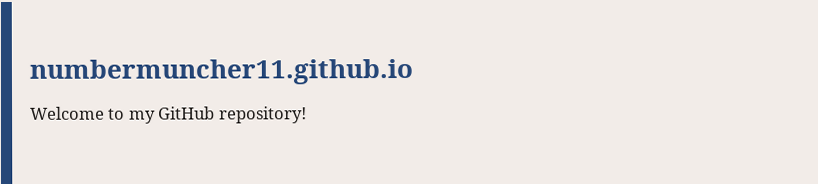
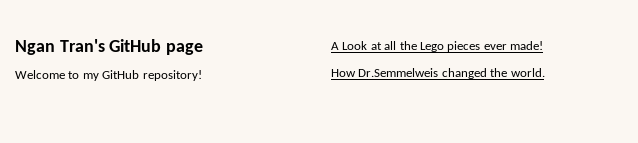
[29,58,413,85] numbermuncher11.github.io -> [15,39,204,55] Ngan Tran's GitHub page
(307, 115) none -> [331,41,543,52] [331,68,545,79] // A Look at all the Lego pieces ever made! // How Dr.Semmelweis changed the world.

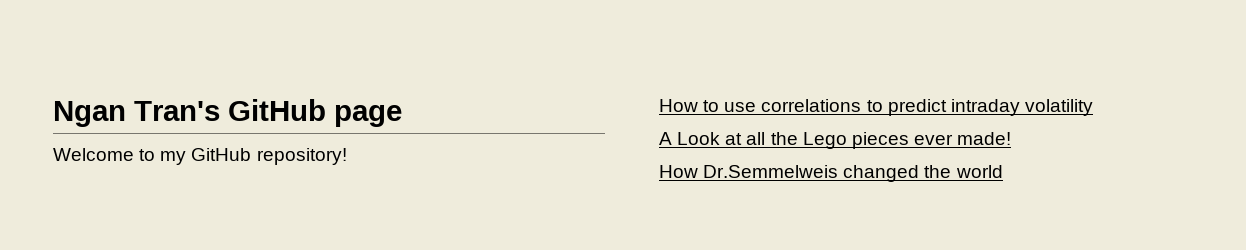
(202, 75) none -> [659,99,1093,116] // How to use correlations to predict intraday volatility
[510,68,545,77] world. -> [955,165,1003,178] world

